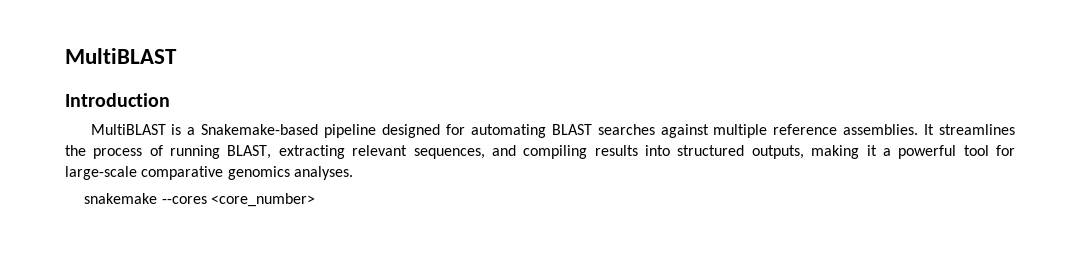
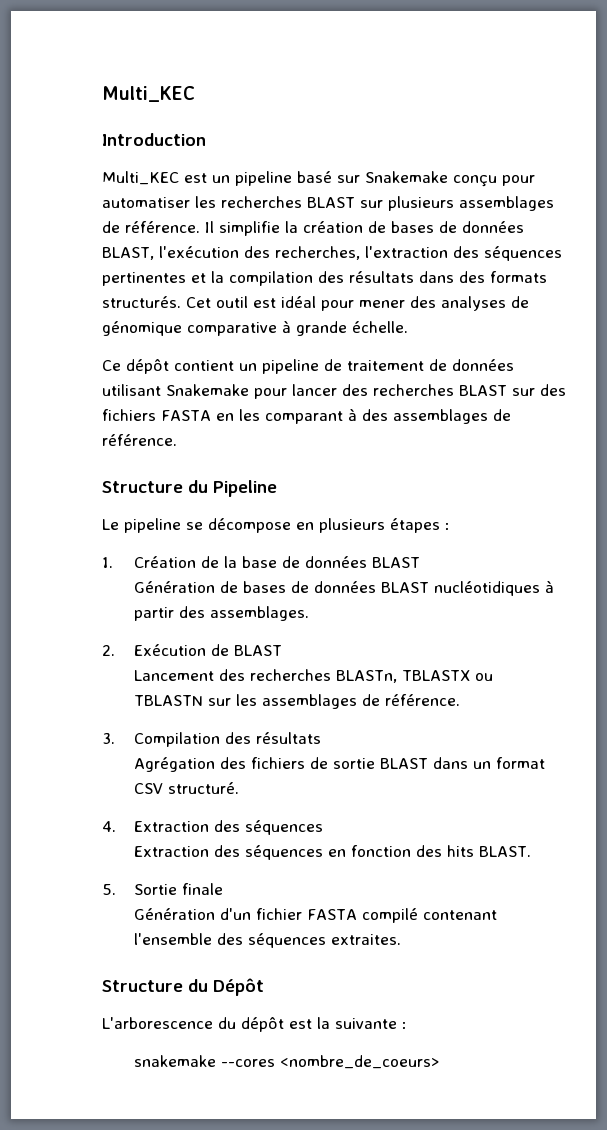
[65,48,177,64] MultiBLAST -> [102,86,195,102] Multi_KEC
[90,124,1016,138] [65,145,1015,159] [65,166,353,180] MultiBLAST is a Snakemake-based pipeline designed for automating BLAST searches against multiple reference assemblies. It streamlines the process of running BLAST, extracting relevant sequences, and compiling results into structured outputs, making it a powerful tool for large-scale comparative genomics analyses. -> [102,171,535,187] [102,196,554,211] [102,221,524,236] [102,246,562,261] [102,271,547,286] [102,296,529,311] [102,320,408,336] [102,359,514,374] [102,384,566,399] [102,408,511,424] [102,434,177,446] [102,480,277,497] [102,518,450,533] [102,556,421,568] [134,580,555,596] [134,606,310,621] [102,644,283,656] [134,669,494,683] [134,694,461,709] [102,732,322,747] [134,757,546,772] [134,782,240,794] [102,820,324,835] [134,845,532,860] [102,883,224,895] [134,908,498,923] [134,933,402,948] [102,978,264,996] [102,1017,407,1032] Multi_KEC est un pipeline basé sur Snakemake conçu pour automatiser les recherches BLAST sur plusieurs assemblages de référence. Il simplifie la création de bases de données BLAST, l'exécution des recherches, l'extraction des séquences pertinentes et la compilation des résultats dans des formats structurés. Cet outil est idéal pour mener des analyses de génomique comparative à grande échelle. // Ce dépôt contient un pipeline de traitement de données utilisant Snakemake pour lancer des recherches BLAST sur des fichiers FASTA en les comparant à des assemblages de référence. // Structure du Pipeline // Le pipeline se décompose en plusieurs étapes : // 1. Création de la base de données BLAST // Génération de bases de données BLAST nucléotidiques à partir des assemblages. // 2. Exécution de BLAST // Lancement des recherches BLASTn, TBLASTX ou TBLASTN sur les assemblages de référence. // 3. Compilation des résultats // Agrégation des fichiers de sortie BLAST dans un format CSV structuré. // 4. Extraction des séquences // Extraction des séquences en fonction des hits BLAST. // 5. Sortie finale // Génération d'un fichier FASTA compilé contenant l'ensemble des séquences extraites. // Structure du Dépôt // L'arborescence du dépôt est la suivante :
[211,193,316,207] <core_number> -> [280,1055,440,1069] <nombre_de_coeurs>

